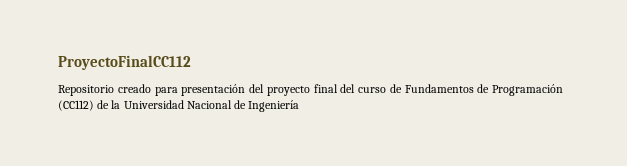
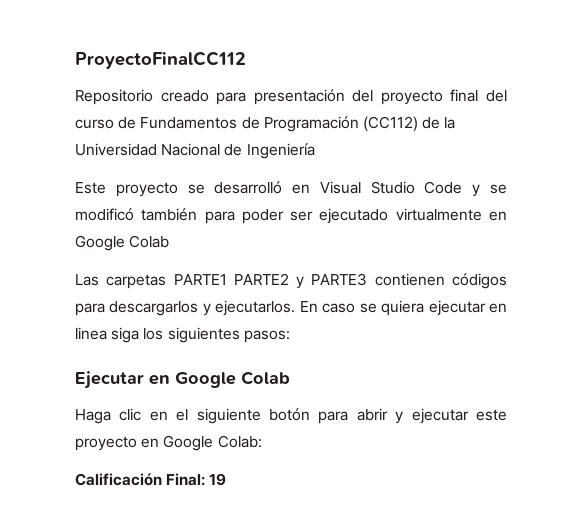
(300, 106) none -> [75,181,507,197] [75,208,507,224] [75,235,170,251] [75,273,507,289] [75,300,508,316] [75,327,290,343] [75,371,290,389] [75,408,507,424] [75,435,262,451] [75,473,227,486] // Este proyecto se desarrolló en Visual Studio Code y se modificó también para poder ser ejecutado virtualmente en Google Colab // Las carpetas PARTE1 PARTE2 y PARTE3 contienen códigos para descargarlos y ejecutarlos. En caso se quiera ejecutar en linea siga los siguientes pasos: // Ejecutar en Google Colab // Haga clic en el siguiente botón para abrir y ejecutar este proyecto en Google Colab: // Calificación Final: 19

